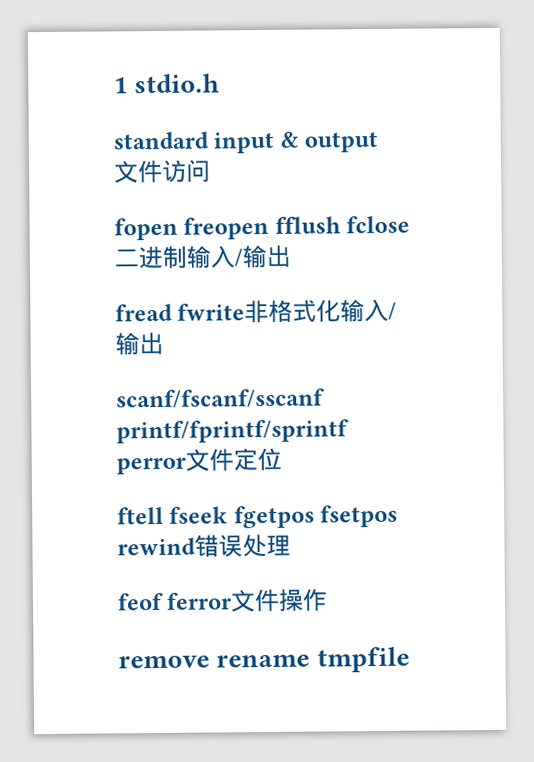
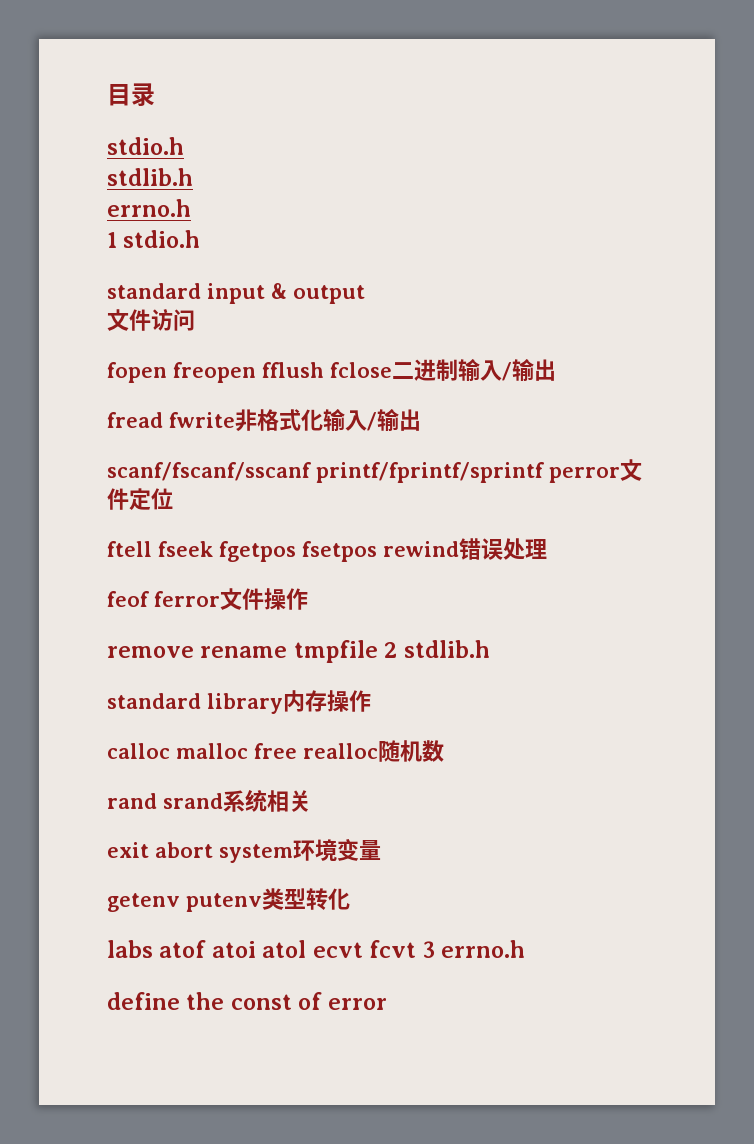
(113, 85) none -> [107,83,155,107] [107,137,184,155] [107,168,193,186] [107,199,191,217] 目录 // stdio.h // stdlib.h // errno.h //
(410, 659) none -> [384,640,490,658] [107,690,371,714] [107,740,444,762] [107,789,311,812] [107,838,381,863] [107,888,350,912] [107,940,526,958] [107,992,387,1010] 2 stdlib.h // standard library内存操作 // calloc malloc free realloc随机数 // rand srand系统相关 // exit abort system环境变量 // getenv putenv类型转化 // labs atof atoi atol ecvt fcvt 3 errno.h // define the const of error

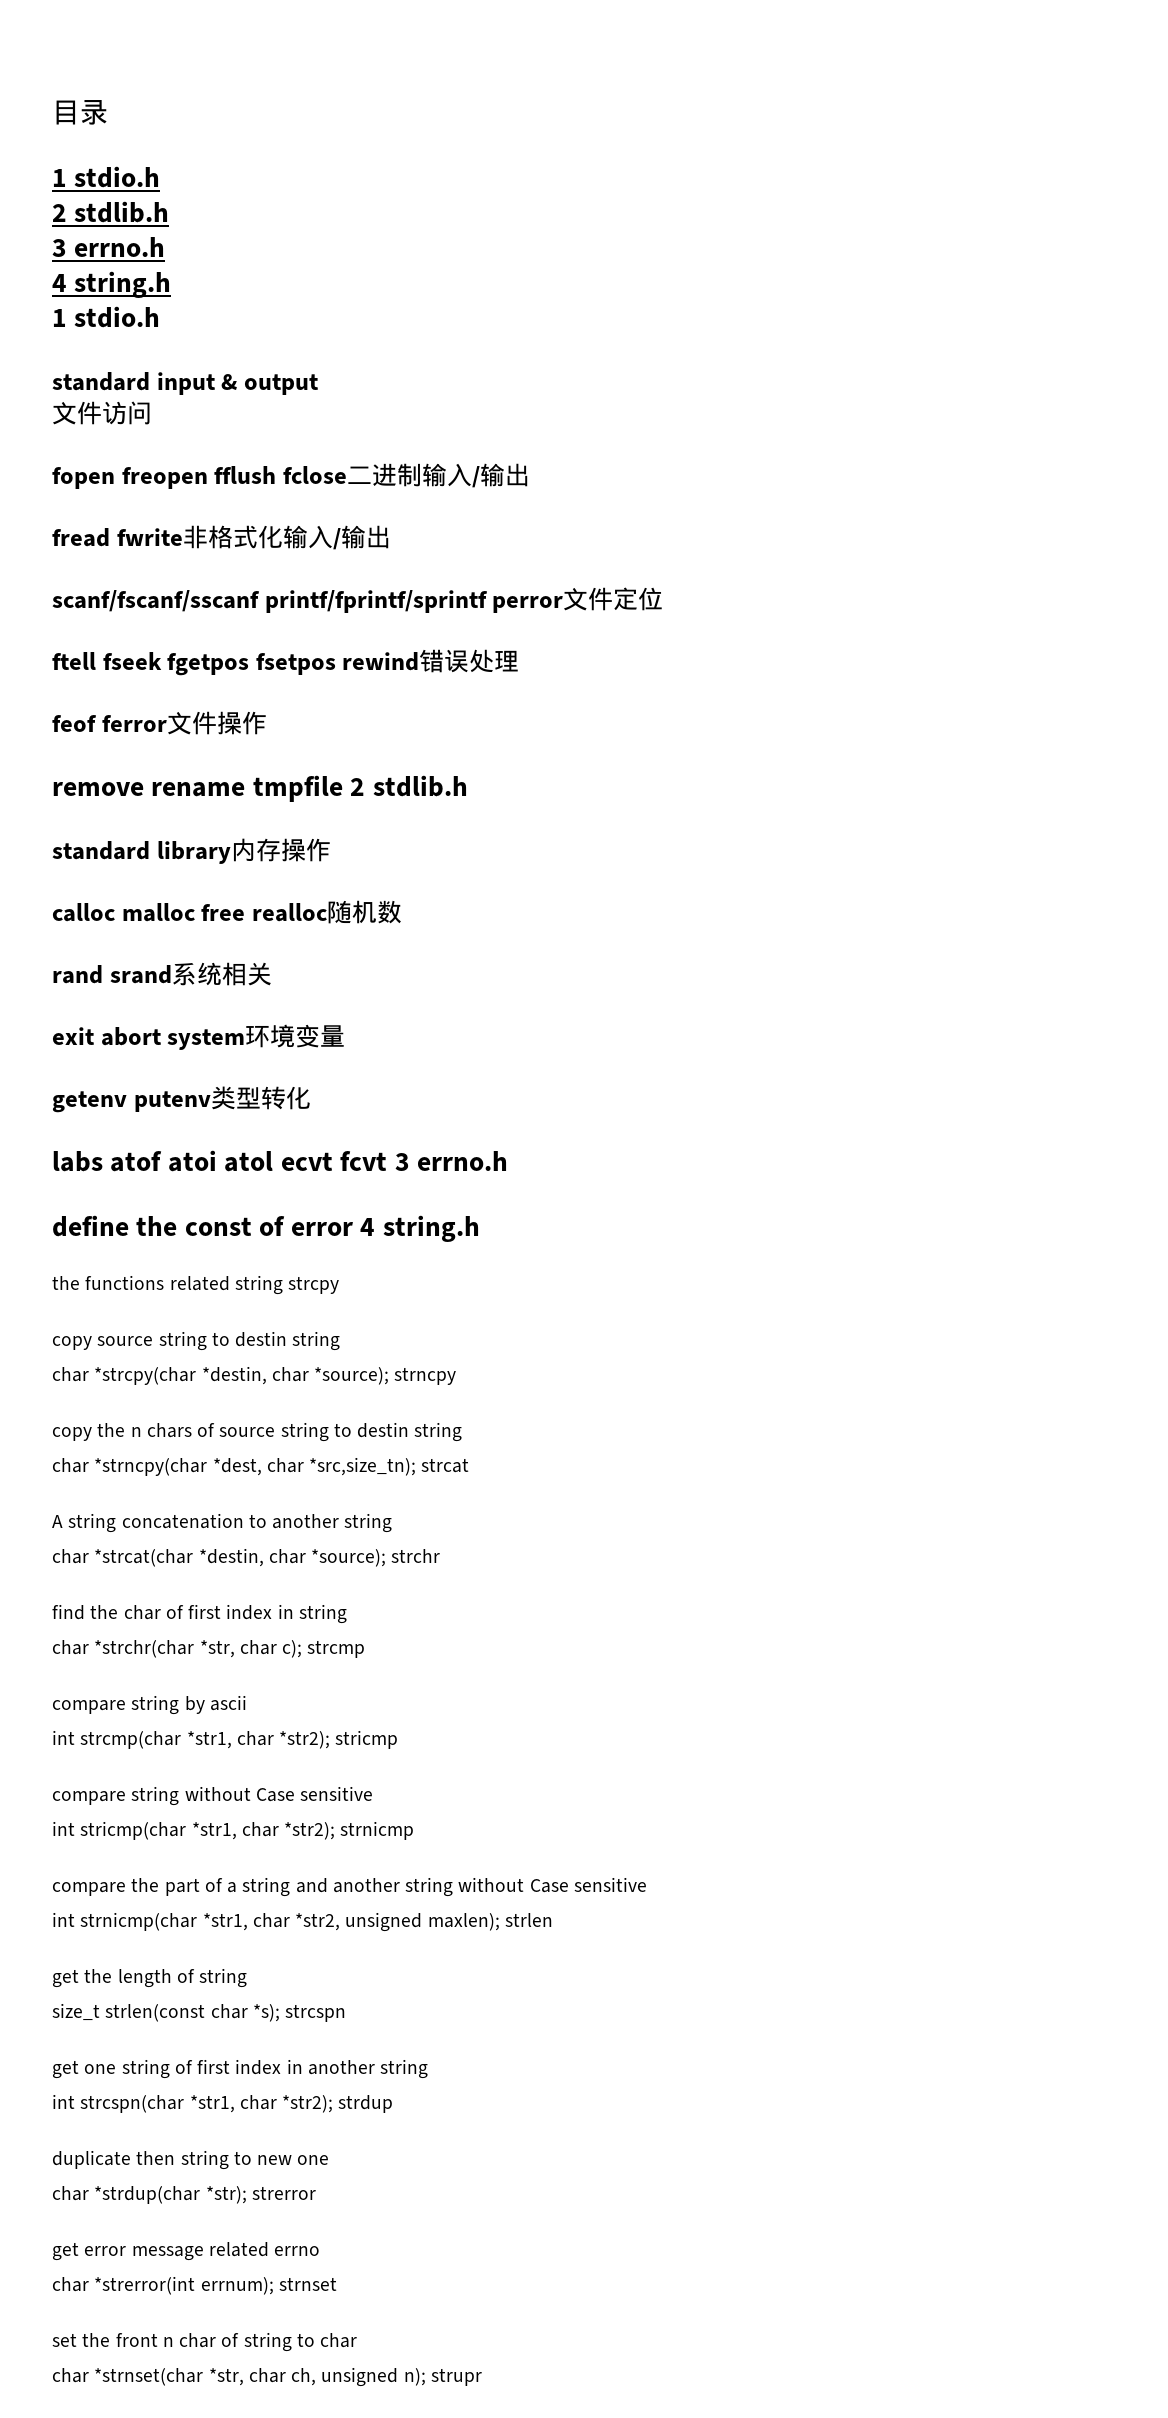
[107,137,184,155] [107,168,193,186] [107,199,191,217] stdio.h // stdlib.h // errno.h -> [52,166,161,188] [52,201,170,223] [52,237,166,257] [52,271,172,298] 1 stdio.h // 2 stdlib.h // 3 errno.h // 4 string.h
(387, 1004) none -> [360,1215,480,1242] [52,1275,340,1295] [52,1331,341,1351] [52,1366,457,1385] [52,1422,463,1442] [52,1457,470,1476] [52,1513,393,1533] [52,1548,441,1567] [52,1604,347,1624] [52,1640,366,1658] [52,1695,247,1715] [52,1730,399,1749] [52,1786,374,1806] [52,1821,415,1840] [52,1877,647,1897] [52,1912,553,1932] [52,1968,248,1988] [52,2003,347,2022] [52,2059,429,2079] [52,2094,394,2113] [52,2150,330,2170] [52,2186,316,2204] [52,2242,321,2261] [52,2276,337,2295] [52,2332,358,2352] [52,2367,482,2387] 4 string.h // the functions related string strcpy // copy source string to destin string // char *strcpy(char *destin, char *source); strncpy // copy the n chars of source string to destin string // char *strncpy(char *dest, char *src,size_tn); strcat // A string concatenation to another string // char *strcat(char *destin, char *source); strchr // find the char of first index in string // char *strchr(char *str, char c); strcmp // compare string by ascii // int strcmp(char *str1, char *str2); stricmp // compare string without Case sensitive // int stricmp(char *str1, char *str2); strnicmp // compare the part of a string and another string without Case sensitive // int strnicmp(char *str1, char *str2, unsigned maxlen); strlen // get the length of string // size_t strlen(const char *s); strcspn // get one string of first index in another string // int strcspn(char *str1, char *str2); strdup // duplicate then string to new one // char *strdup(char *str); strerror // get error message related errno // char *strerror(int errnum); strnset // set the front n char of string to char // char *strnset(char *str, char ch, unsigned n); strupr

